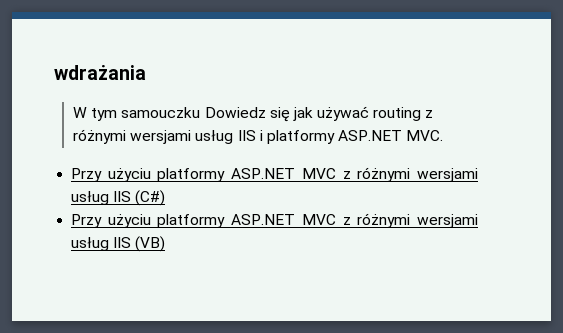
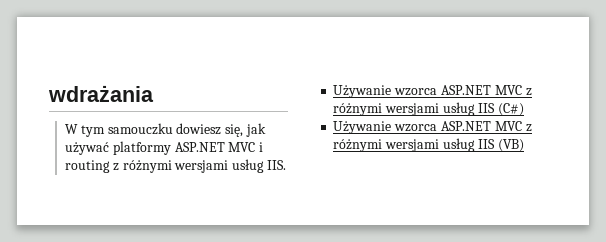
[204,106,370,122] Dowiedz się jak używać -> [176,123,266,137] [64,141,264,155] dowiesz się, jak używać platformy ASP.NET MVC i
[237,130,444,144] [71,168,226,182] IIS i platformy ASP.NET MVC. // Przy użyciu platformy -> [266,160,286,170] [333,85,438,98] IIS. // Używanie wzorca
[71,214,226,228] Przy użyciu platformy -> [333,121,438,134] Używanie wzorca

